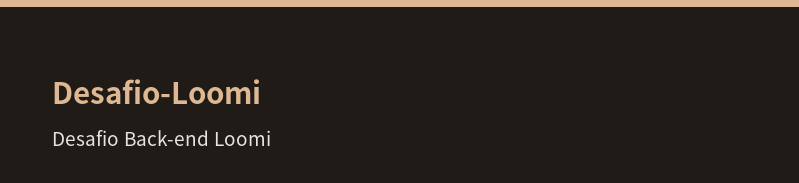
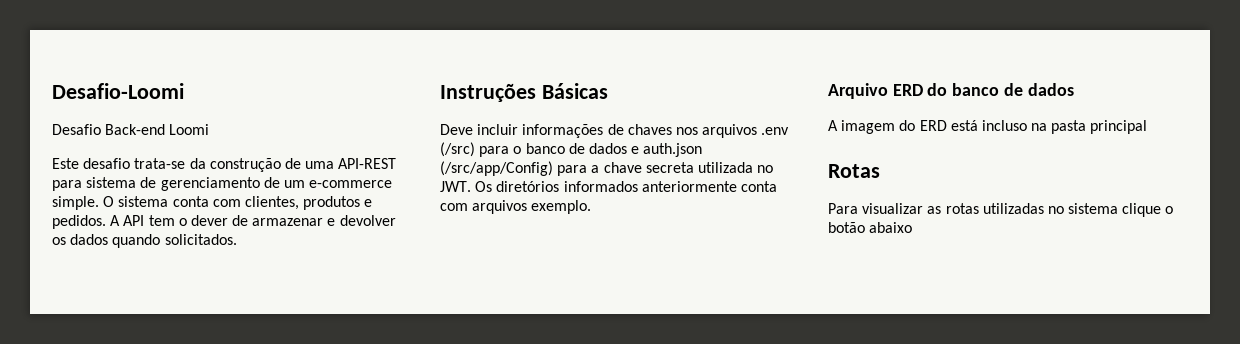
(272, 138) none -> [52,158,397,172] [52,177,393,191] [52,196,373,210] [52,215,396,229] [52,234,237,248] [440,83,608,102] [440,124,790,138] [440,142,703,157] [440,161,774,176] [440,181,777,192] [440,200,592,214] [828,83,1074,99] [828,120,1148,134] [828,164,880,178] [828,203,1174,217] [828,222,913,233] // Este desafio trata-se da construção de uma API-REST para sistema de gerenciamento de um e-commerce simple. O sistema conta com clientes, produtos e pedidos. A API tem o dever de armazenar e devolver os dados quando solicitados. // Instruções Básicas // Deve incluir informações de chaves nos arquivos .env (/src) para o banco de dados e auth.json (/src/app/Config) para a chave secreta utilizada no JWT. Os diretórios informados anteriormente conta com arquivos exemplo. // Arquivo ERD do banco de dados // A imagem do ERD está incluso na pasta principal // Rotas // Para visualizar as rotas utilizadas no sistema clique o botão abaixo

